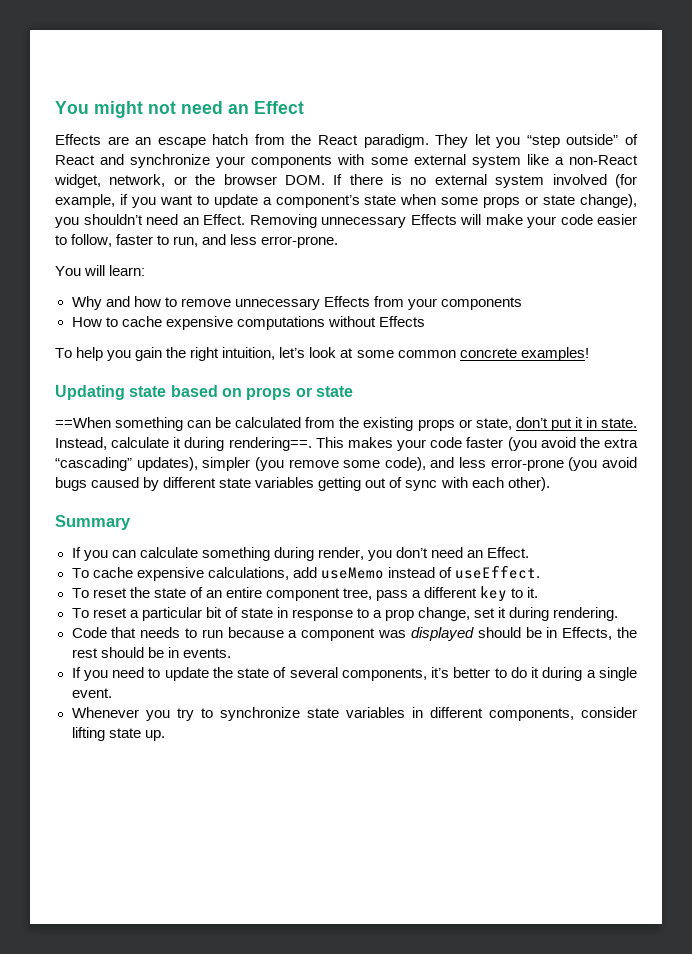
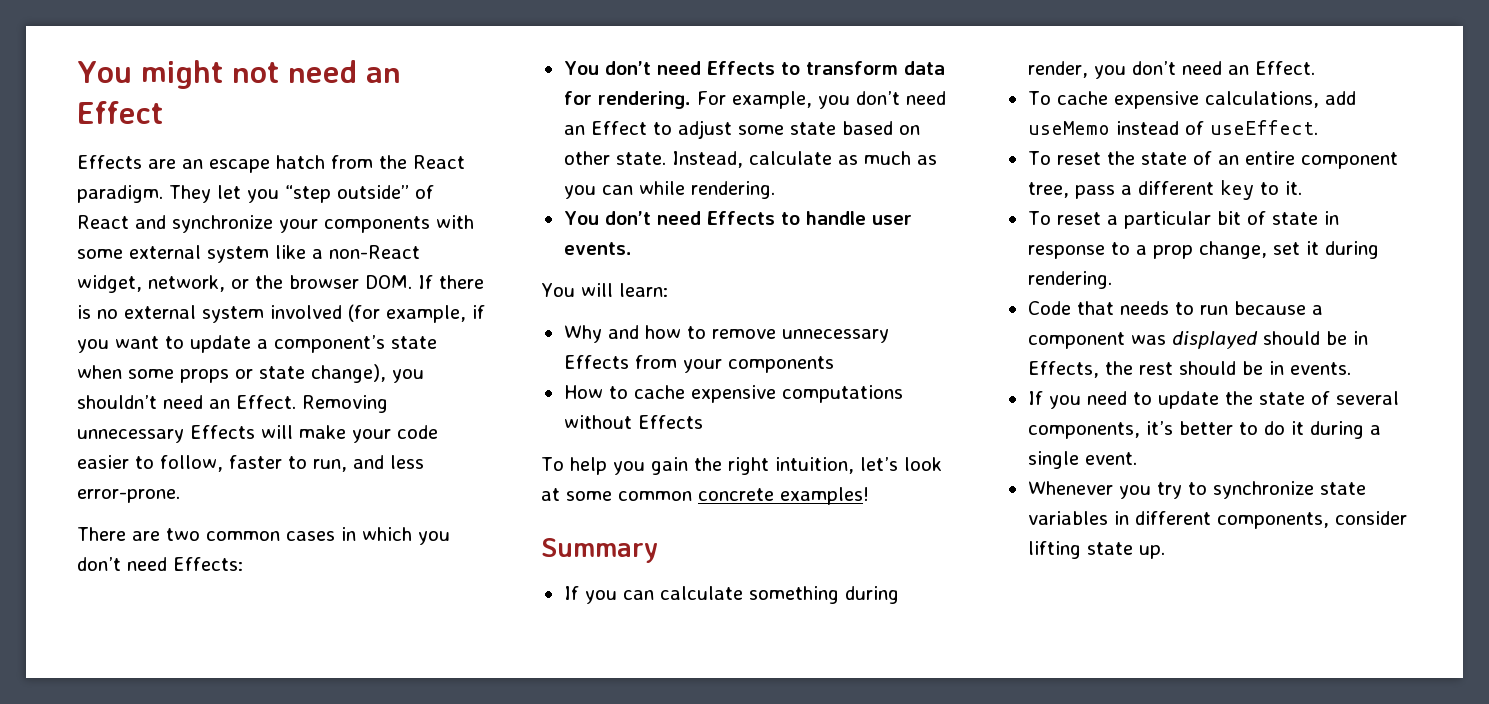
(339, 242) none -> [77,527,450,545] [77,557,243,571] [563,61,945,75] [563,91,946,109] [563,120,920,139] [563,151,937,168] [563,181,775,199] [563,211,912,225] [563,242,632,255] // There are two common cases in which you don’t need Effects: // You don’t need Effects to transform data for rendering. For example, you don’t need an Effect to adjust some state based on other state. Instead, calculate as much as you can while rendering. // You don’t need Effects to handle user events.
[55,385,353,400] [55,417,638,431] [55,437,638,451] [55,457,637,471] [55,477,550,491] // Updating state based on props or state // ==When something can be calculated from the existing props or state, don’t put it in state. Instead, calculate it during rendering==. This makes your code faster (you avoid the extra “cascading” updates), simpler (you remove some code), and less error-prone (you avoid bugs caused by different state variables getting out of sync with each other). -> (869, 496) none

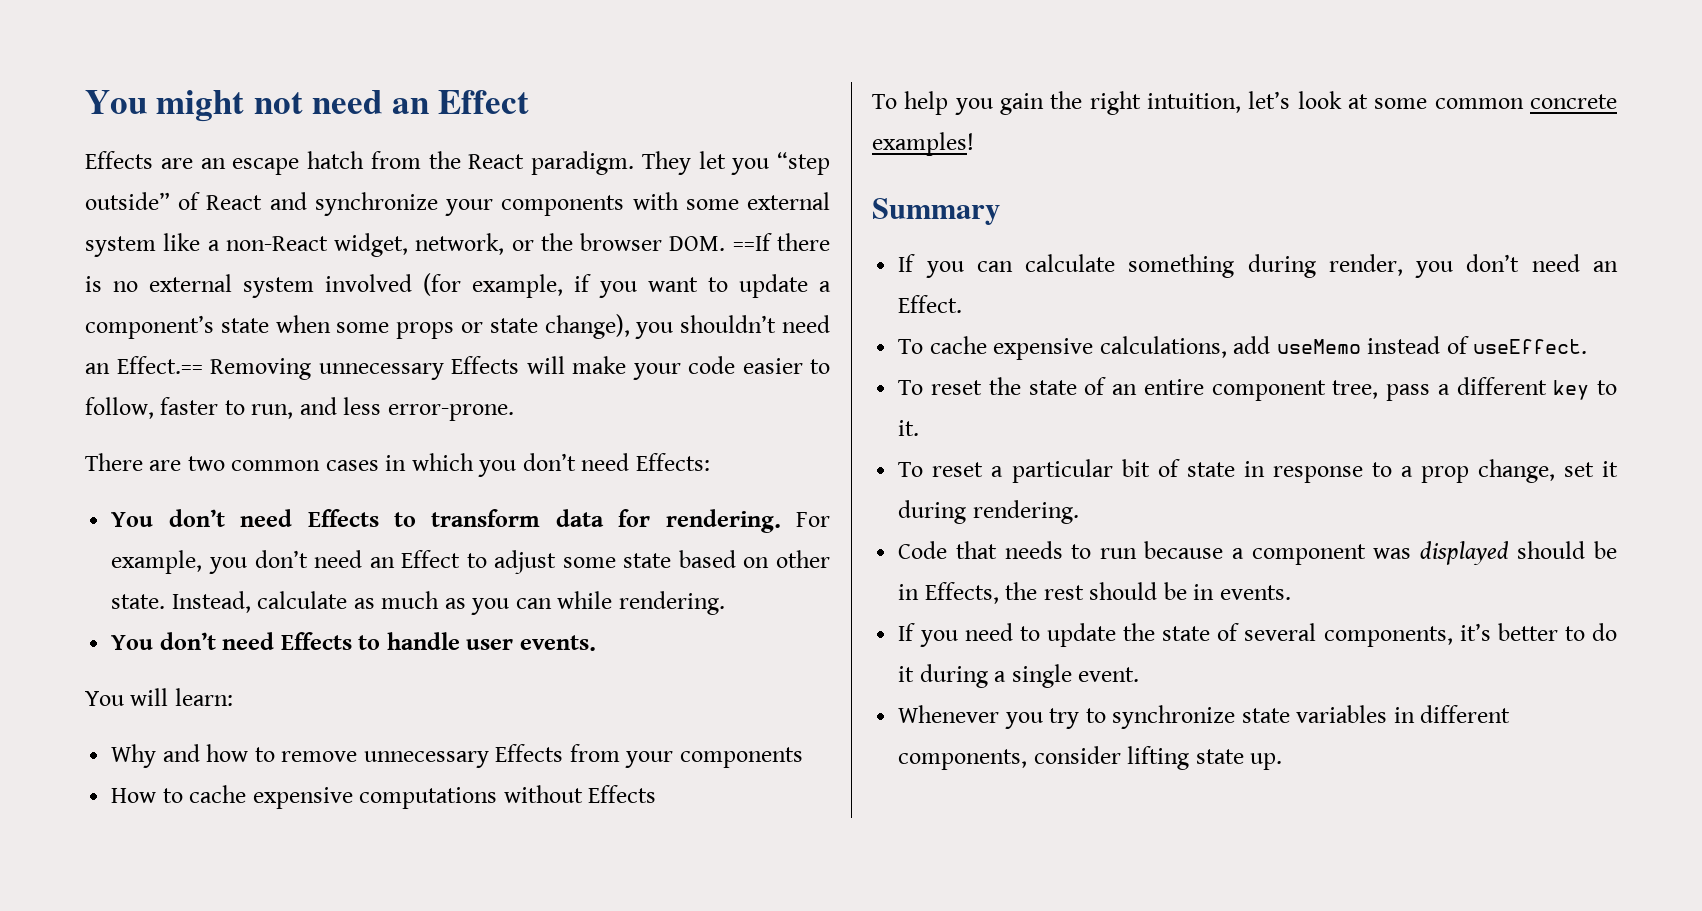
[418,275,433,289] If -> [732,233,772,251] ==If
[236,395,296,409] Effect. -> [116,356,203,374] Effect.==

